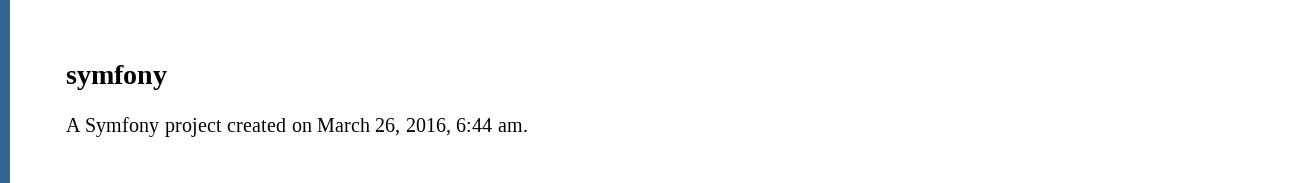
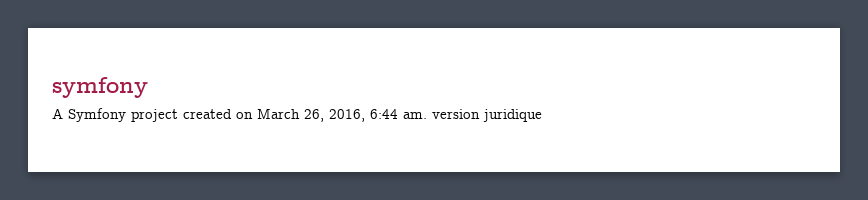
(528, 127) none -> [432,109,542,122] version juridique

